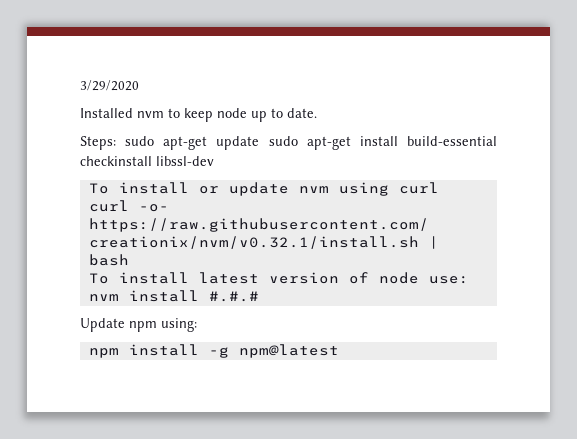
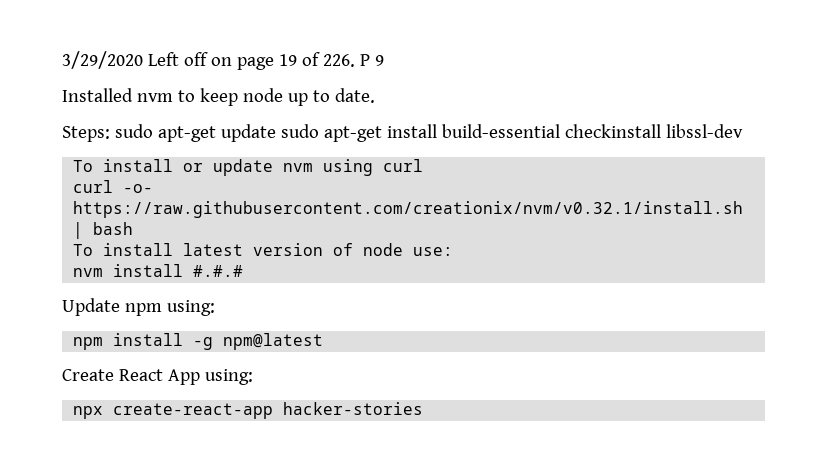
(139, 85) none -> [147,52,384,70] Left off on page 19 of 226. P 9
(339, 351) none -> [62,369,253,385] [73,402,424,419] // Create React App using: // npx create-react-app hacker-stories

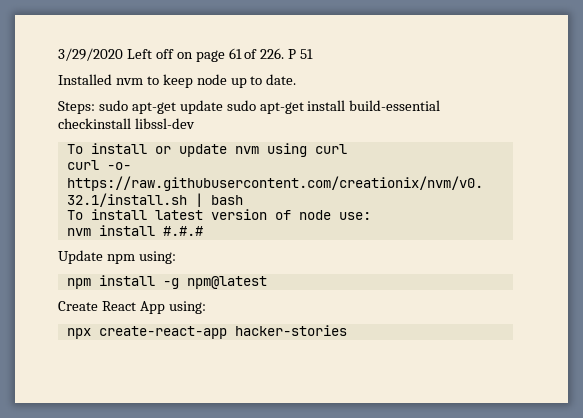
[278,54,297,66] 19 -> [228,48,242,59] 61
[374,55,384,66] 9 -> [300,49,314,59] 51

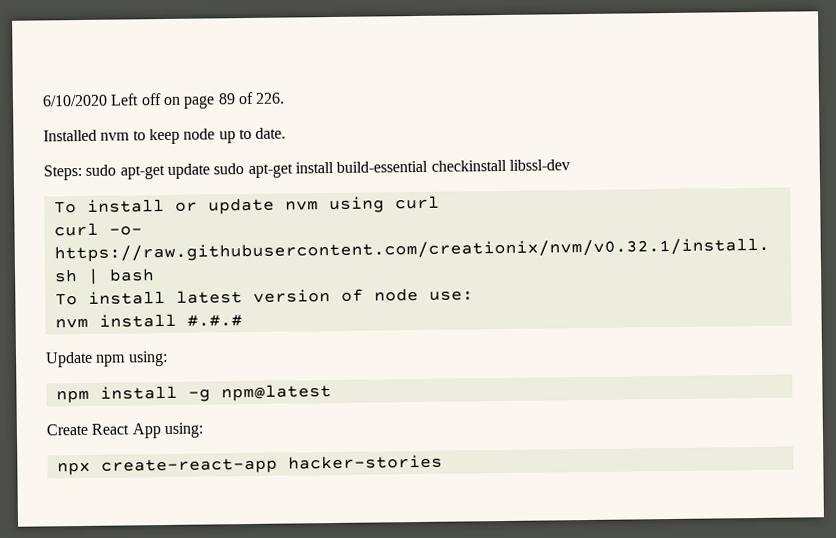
[58,48,123,61] 3/29/2020 -> [42,94,108,107] 6/10/2020
[228,48,242,59] 61 -> [217,93,236,105] 89
[288,49,314,59] P 51 -> (286, 98) none

